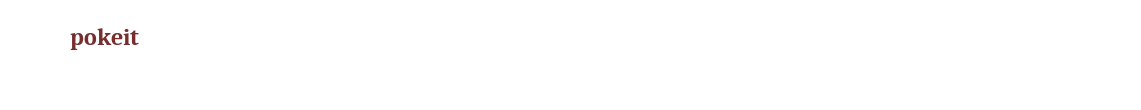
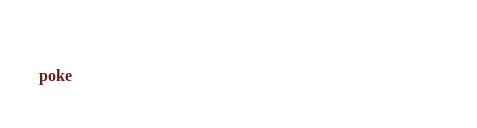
[70,28,139,50] pokeit -> [39,69,72,85] poke

